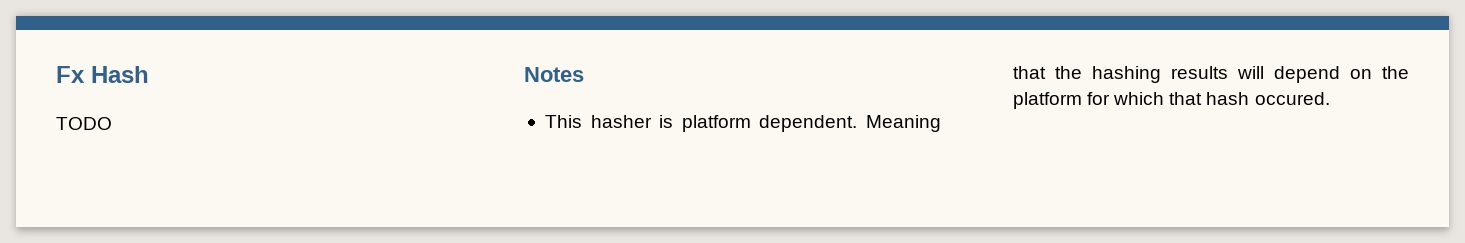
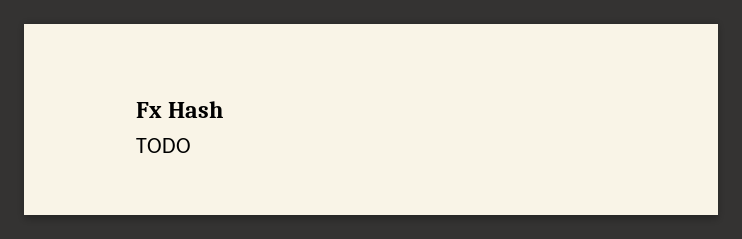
[524,67,584,82] [544,115,941,132] [1012,66,1409,83] [1012,92,1330,109] // Notes // This hasher is platform dependent. Meaning that the hashing results will depend on the platform for which that hash occured. -> (191, 145) none

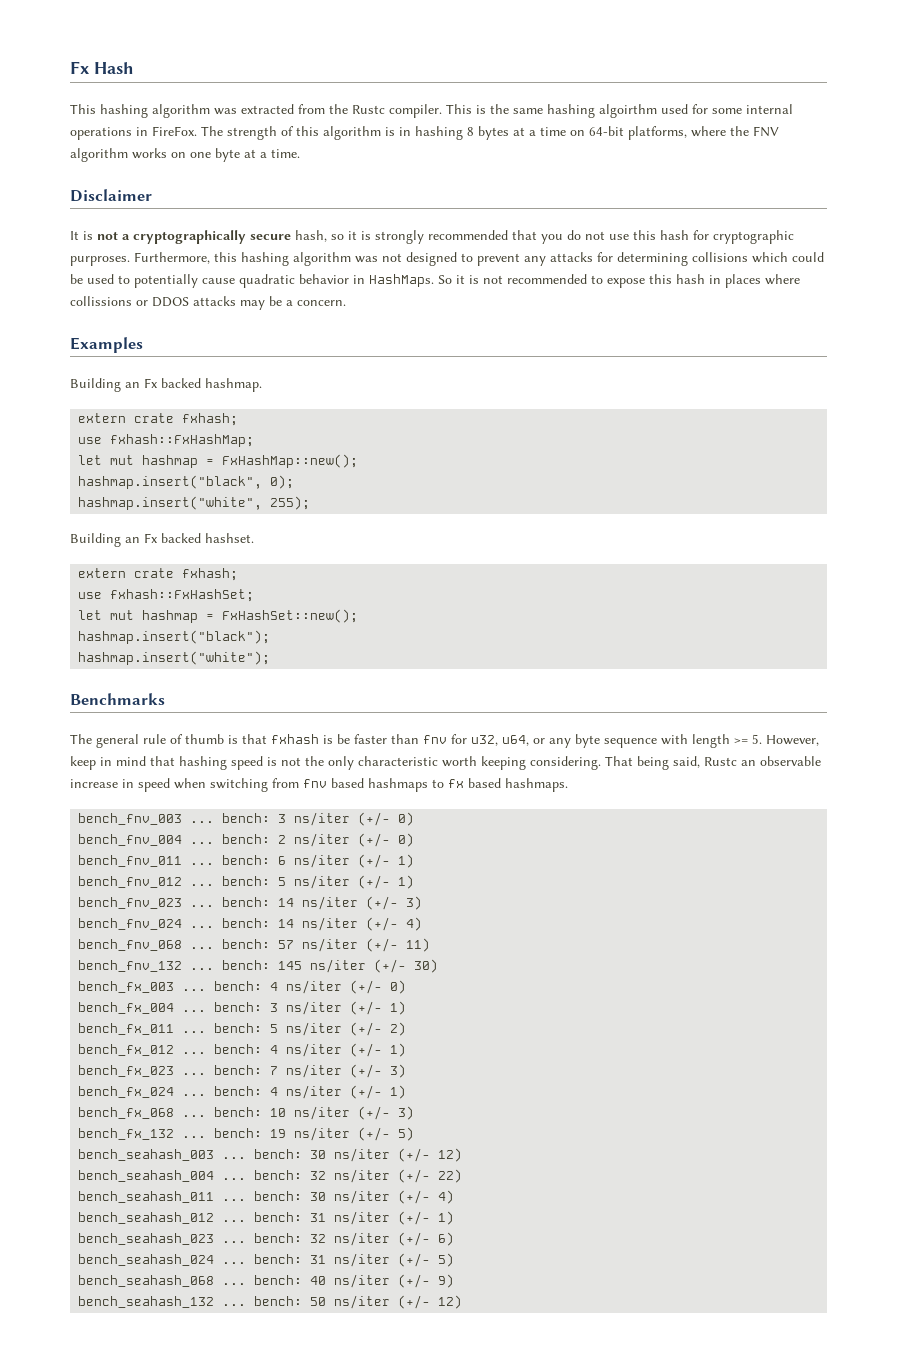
[136,138,191,153] TODO -> [70,104,793,118] [70,126,779,140] [70,148,300,162] [70,189,152,202] [70,230,794,244] [70,252,824,266] [70,274,800,288] [70,296,346,310] [70,337,143,353] [70,378,262,392] [78,413,239,426] [78,434,255,447] [78,454,359,468] [78,475,295,489] [78,496,311,510] [70,533,254,547] [78,568,239,581] [78,589,255,602] [78,609,359,623] [78,630,271,644] [78,651,271,665] [70,693,165,705] [70,734,819,748] [70,756,821,770] [70,778,568,792] [78,812,415,826] [78,833,415,847] [78,854,415,868] [78,875,415,889] [78,896,423,910] [78,917,423,931] [78,938,431,952] [78,959,439,973] [78,980,407,994] [78,1001,407,1015] [78,1022,407,1036] [78,1043,407,1057] [78,1064,407,1078] [78,1085,407,1099] [78,1106,415,1120] [78,1127,415,1141] [78,1148,463,1162] [78,1169,463,1183] [78,1190,455,1204] [78,1211,455,1225] [78,1232,455,1246] [78,1253,455,1267] [78,1274,455,1288] [78,1295,463,1309] This hashing algorithm was extracted from the Rustc compiler. This is the same hashing algoirthm used for some internal operations in FireFox. The strength of this algorithm is in hashing 8 bytes at a time on 64-bit platforms, where the FNV algorithm works on one byte at a time. // Disclaimer // It is not a cryptographically secure hash, so it is strongly recommended that you do not use this hash for cryptographic purproses. Furthermore, this hashing algorithm was not designed to prevent any attacks for determining collisions which could be used to potentially cause quadratic behavior in HashMaps. So it is not recommended to expose this hash in places where collissions or DDOS attacks may be a concern. // Examples // Building an Fx backed hashmap. // extern crate fxhash; // use fxhash::FxHashMap; // let mut hashmap = FxHashMap::new(); // hashmap.insert("black", 0); // hashmap.insert("white", 255); // Building an Fx backed hashset. // extern crate fxhash; // use fxhash::FxHashSet; // let mut hashmap = FxHashSet::new(); // hashmap.insert("black"); // hashmap.insert("white"); // Benchmarks // The general rule of thumb is that fxhash is be faster than fnv for u32, u64, or any byte sequence with length >= 5. However, keep in mind that hashing speed is not the only characteristic worth keeping considering. That being said, Rustc an observable increase in speed when switching from fnv based hashmaps to fx based hashmaps. // bench_fnv_003 ... bench: 3 ns/iter (+/- 0) // bench_fnv_004 ... bench: 2 ns/iter (+/- 0) // bench_fnv_011 ... bench: 6 ns/iter (+/- 1) // bench_fnv_012 ... bench: 5 ns/iter (+/- 1) // bench_fnv_023 ... bench: 14 ns/iter (+/- 3) // bench_fnv_024 ... bench: 14 ns/iter (+/- 4) // bench_fnv_068 ... bench: 57 ns/iter (+/- 11) // bench_fnv_132 ... bench: 145 ns/iter (+/- 30) // bench_fx_003 ... bench: 4 ns/iter (+/- 0) // bench_fx_004 ... bench: 3 ns/iter (+/- 1) // bench_fx_011 ... bench: 5 ns/iter (+/- 2) // bench_fx_012 ... bench: 4 ns/iter (+/- 1) // bench_fx_023 ... bench: 7 ns/iter (+/- 3) // bench_fx_024 ... bench: 4 ns/iter (+/- 1) // bench_fx_068 ... bench: 10 ns/iter (+/- 3) // bench_fx_132 ... bench: 19 ns/iter (+/- 5) // bench_seahash_003 ... bench: 30 ns/iter (+/- 12) // bench_seahash_004 ... bench: 32 ns/iter (+/- 22) // bench_seahash_011 ... bench: 30 ns/iter (+/- 4) // bench_seahash_012 ... bench: 31 ns/iter (+/- 1) // bench_seahash_023 ... bench: 32 ns/iter (+/- 6) // bench_seahash_024 ... bench: 31 ns/iter (+/- 5) // bench_seahash_068 ... bench: 40 ns/iter (+/- 9) // bench_seahash_132 ... bench: 50 ns/iter (+/- 12)

